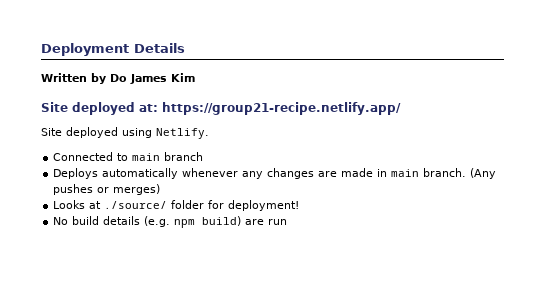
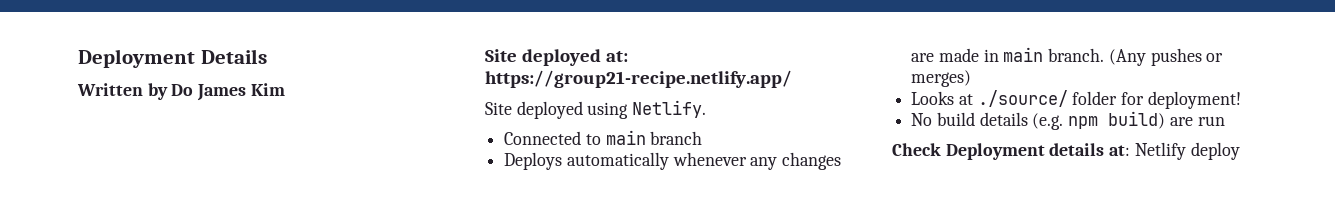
(288, 222) none -> [892,142,1240,160] // Check Deployment details at: Netlify deploy

